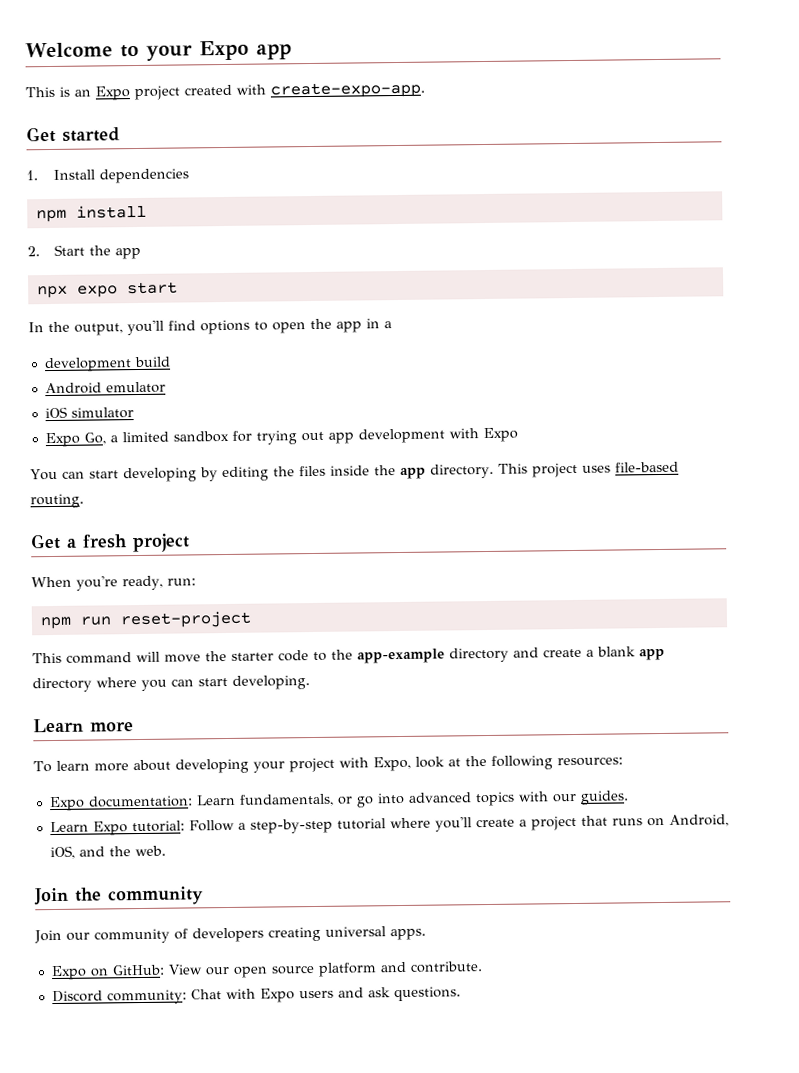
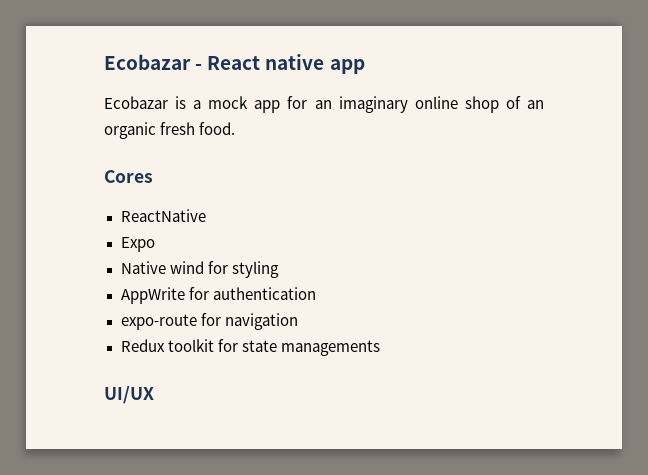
[25,40,292,61] [25,81,425,101] [26,126,120,143] [26,168,190,184] [35,204,147,223] [27,244,142,260] [36,281,178,299] [28,318,392,336] [43,356,171,373] [44,381,166,395] [44,406,134,419] [44,427,518,448] [30,461,679,483] [30,493,84,509] [30,533,190,553] [31,575,196,591] [39,610,252,630] [32,646,665,664] [32,675,310,693] [33,718,134,733] [33,755,623,774] [48,790,629,812] [49,814,729,836] [49,845,166,860] [34,886,204,906] [34,926,426,944] [50,961,483,981] [51,986,461,1005] Welcome to your Expo app // This is an Expo project created with create-expo-app. // Get started // 1. Install dependencies // npm install // 2. Start the app // npx expo start // In the output, you'll find options to open the app in a // development build // Android emulator // iOS simulator // Expo Go, a limited sandbox for trying out app development with Expo // You can start developing by editing the files inside the app directory. This project uses file-based routing. // Get a fresh project // When you're ready, run: // npm run reset-project // This command will move the starter code to the app-example directory and create a blank app directory where you can start developing. // Learn more // To learn more about developing your project with Expo, look at the following resources: // Expo documentation: Learn fundamentals, or go into advanced topics with our guides. // Learn Expo tutorial: Follow a step-by-step tutorial where you'll create a project that runs on Android, iOS, and the web. // Join the community // Join our community of developers creating universal apps. // Expo on GitHub: View our open source platform and contribute. // Discord community: Chat with Expo users and ask questions. -> [104,54,365,74] [104,96,544,113] [104,122,236,139] [104,170,153,183] [120,209,206,222] [120,237,155,252] [120,261,279,278] [120,287,316,304] [120,313,298,330] [120,339,380,356] [104,386,154,404] Ecobazar - React native app // Ecobazar is a mock app for an imaginary online shop of an organic fresh food. // Cores // ReactNative // Expo // Native wind for styling // AppWrite for authentication // expo-route for navigation // Redux toolkit for state managements // UI/UX

